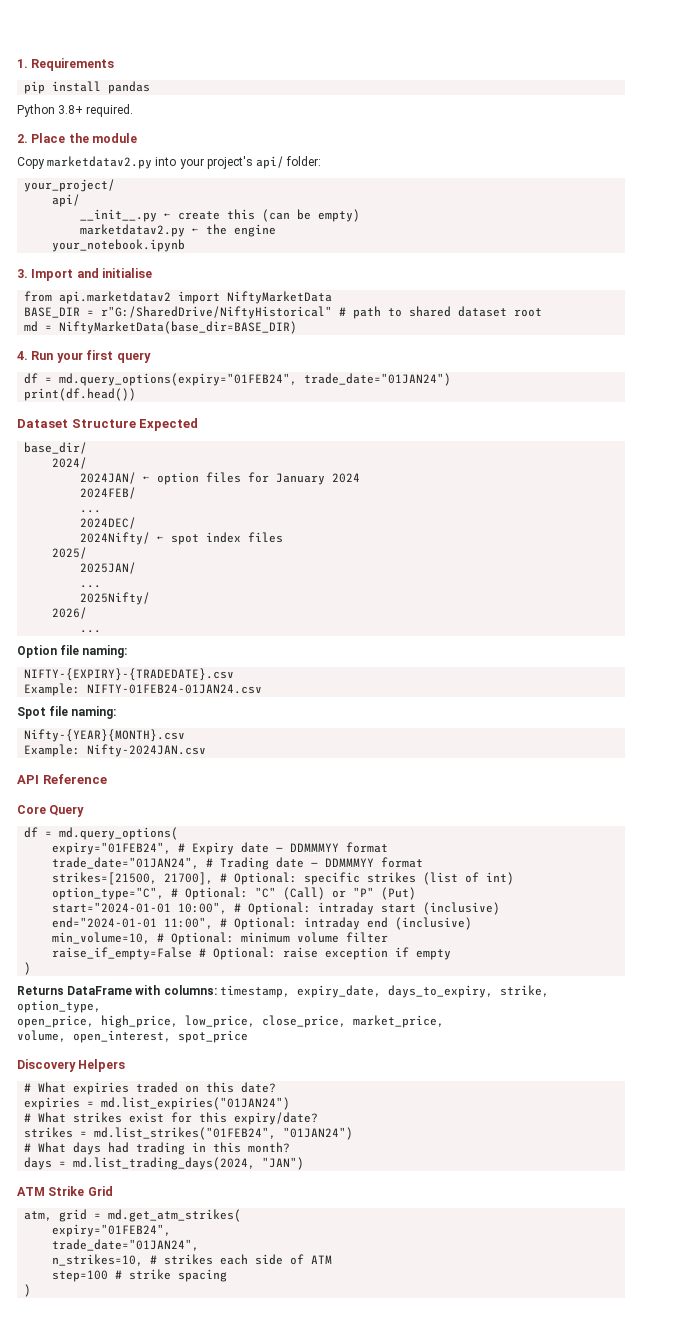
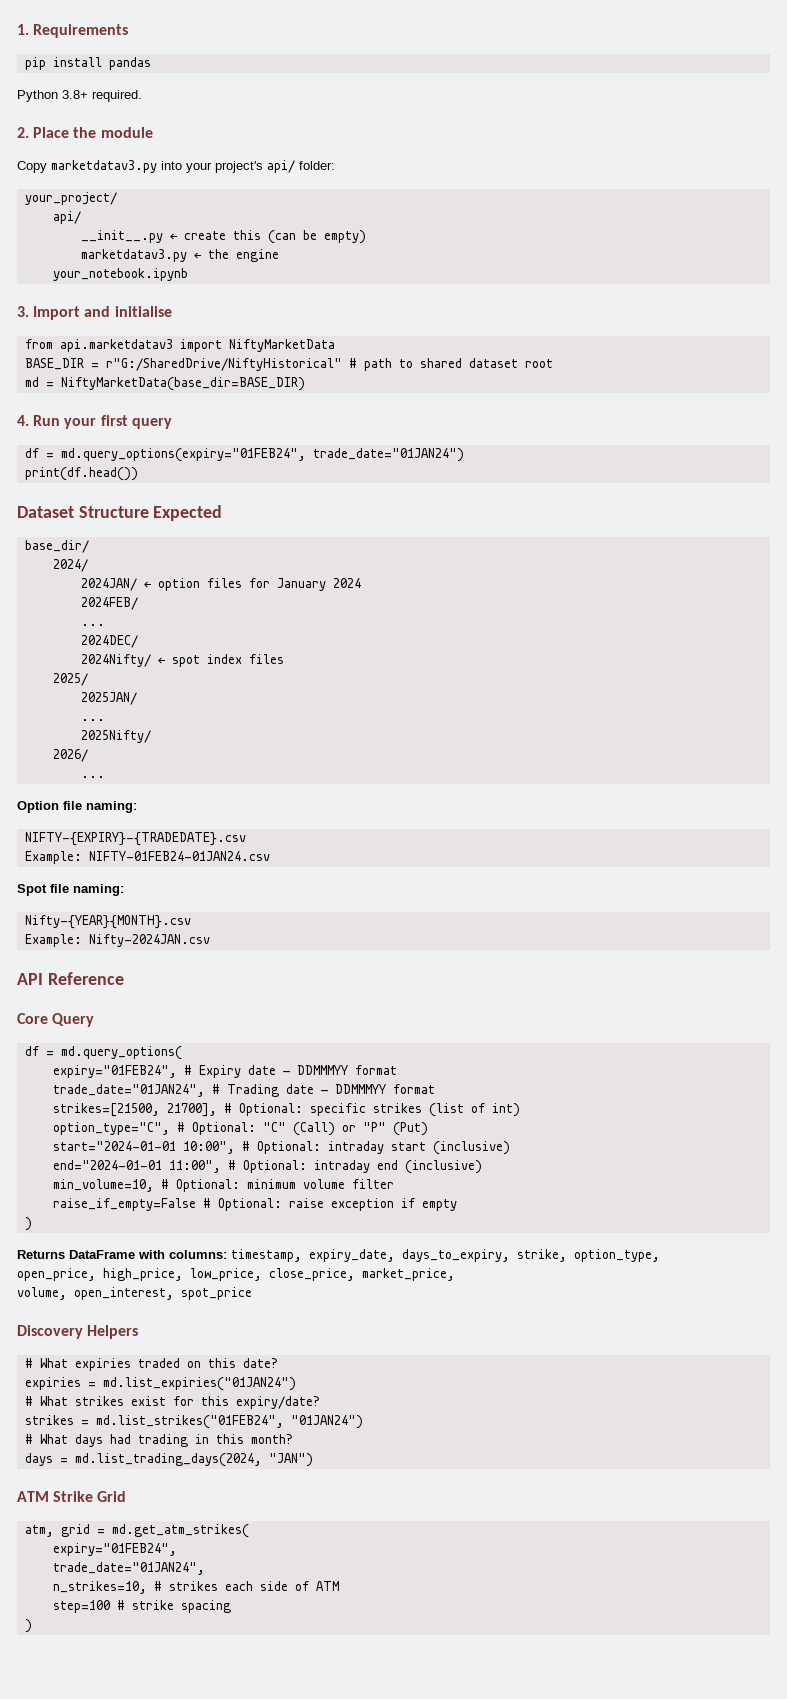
[47,156,153,169] marketdatav2.py -> [51,160,157,173] marketdatav3.py
[80,224,186,237] marketdatav2.py -> [80,249,187,262] marketdatav3.py
[59,291,172,304] api.marketdatav2 -> [59,339,173,352] api.marketdatav3

